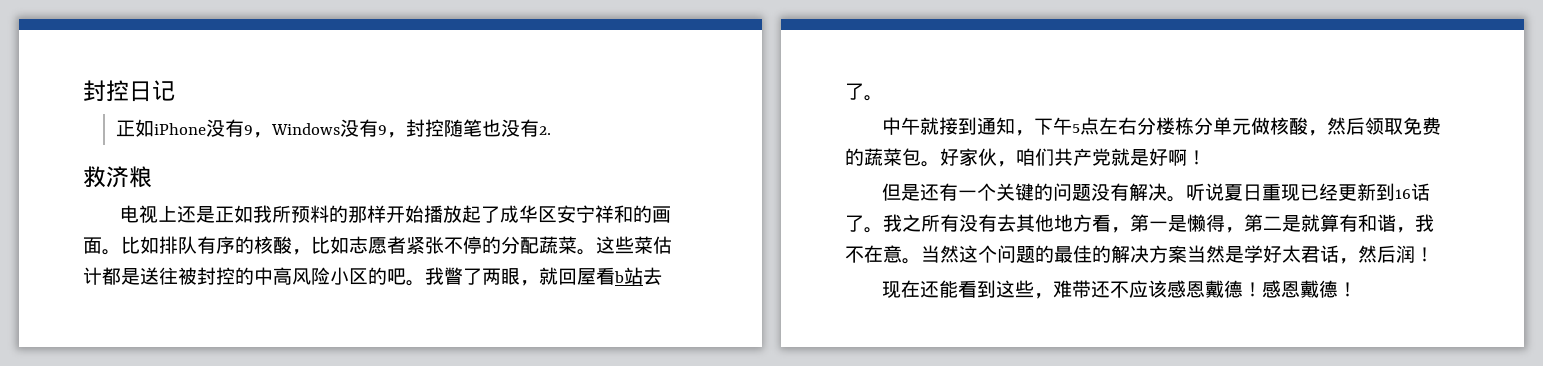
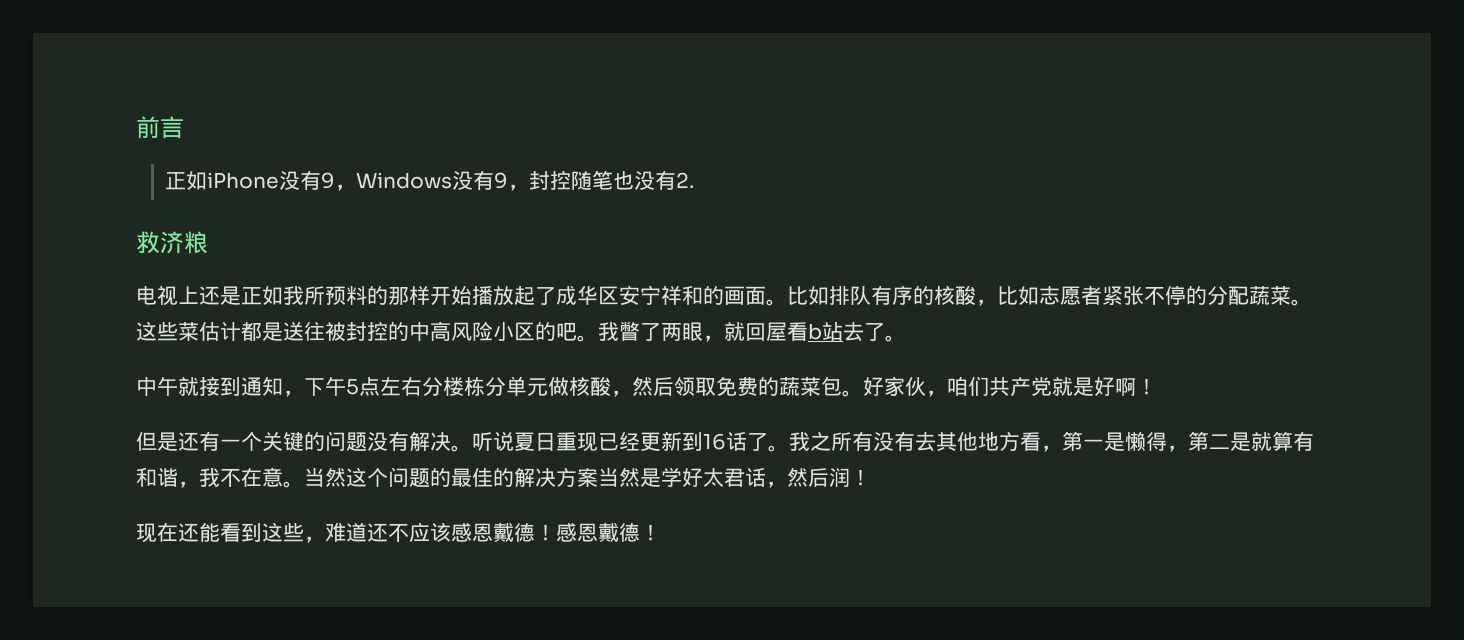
[83,80,175,102] 封控日记 -> [136,116,184,139] 前言
[1072,280,1092,298] 带 -> [346,523,367,542] 道

